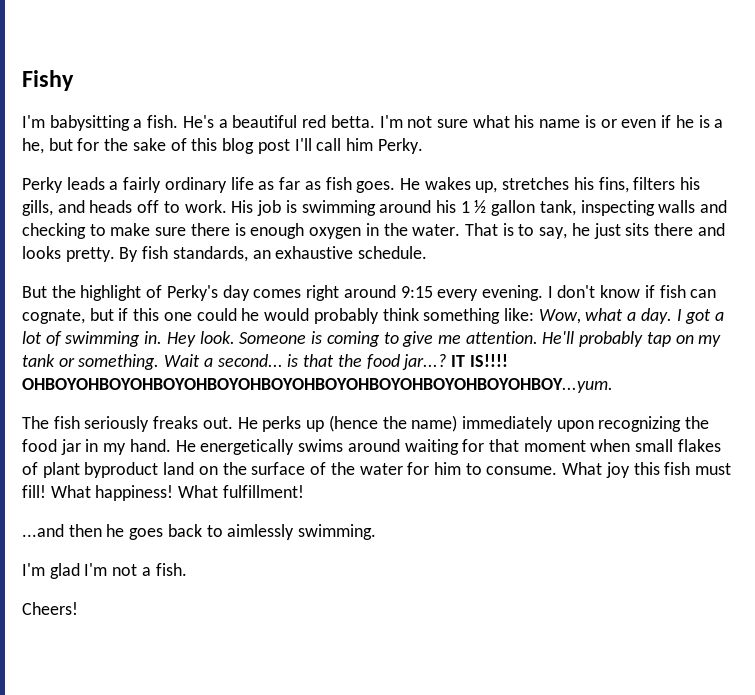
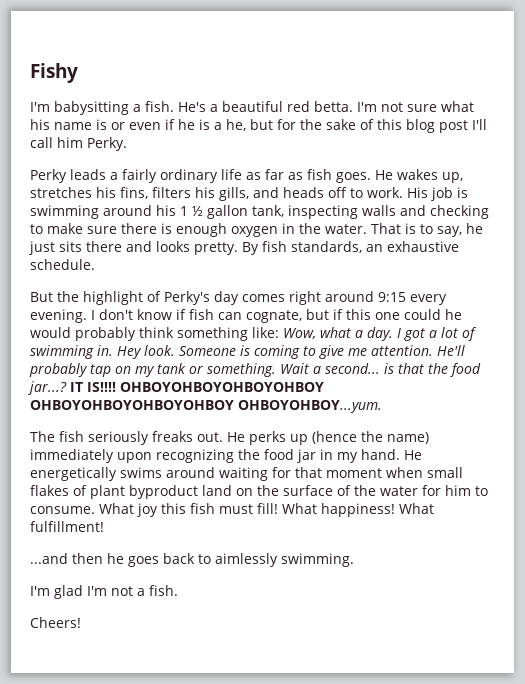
[22,378,613,393] OHBOYOHBOYOHBOYOHBOYOHBOYOHBOYOHBOYOHBOYOHBOYOHBOY...yum. -> [120,382,324,392] [30,400,382,413] OHBOYOHBOYOHBOYOHBOY OHBOYOHBOYOHBOYOHBOY OHBOYOHBOY...yum.

